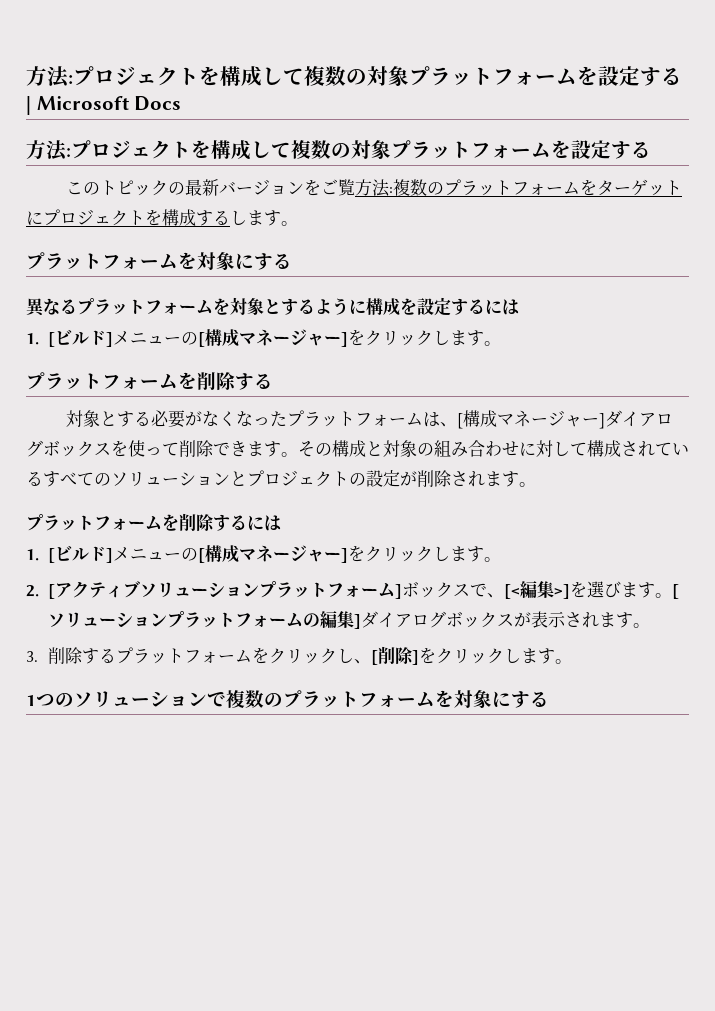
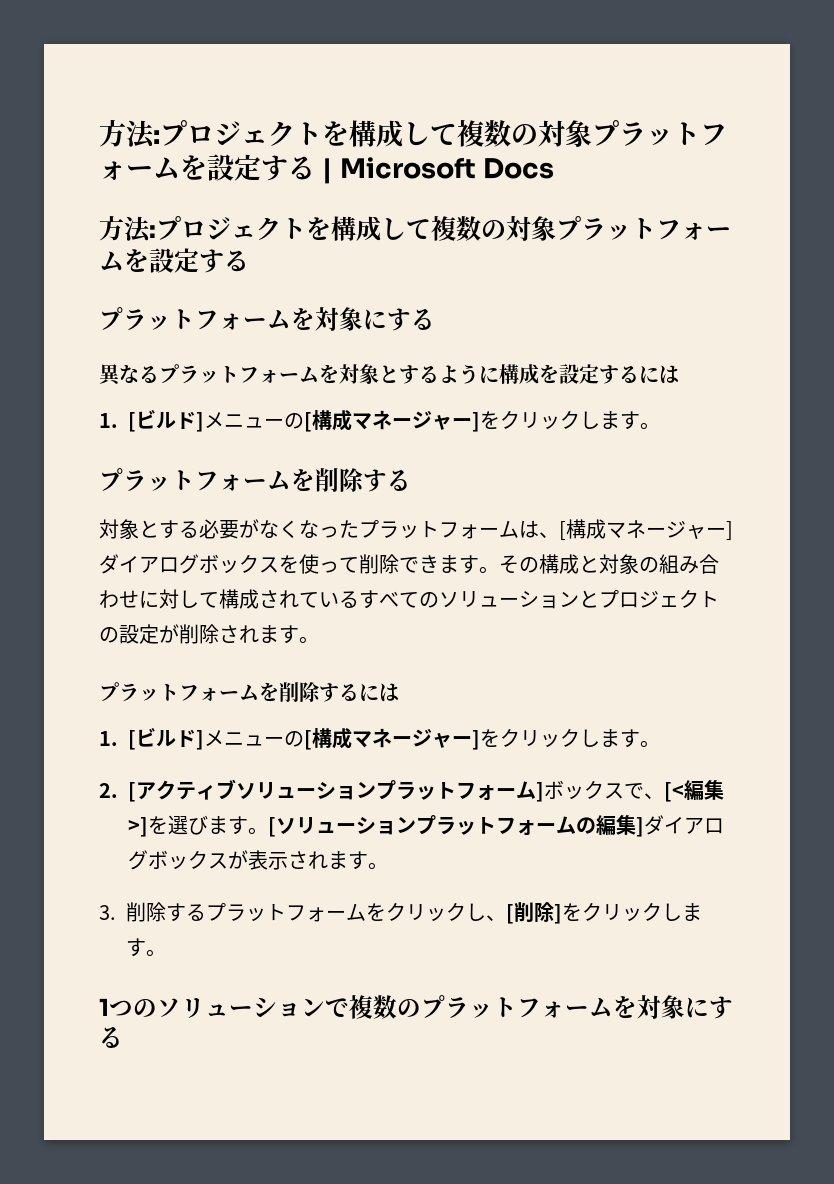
[66,179,683,197] [26,209,298,226] // このトピックの最新バージョンをご覧方法:複数のプラットフォームをターゲットにプロジェクトを構成するします。 -> (249, 261) none

